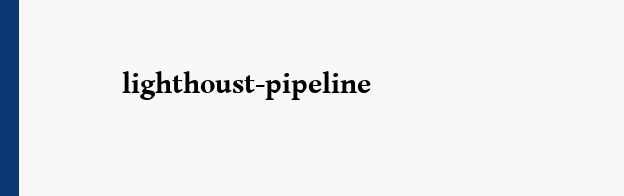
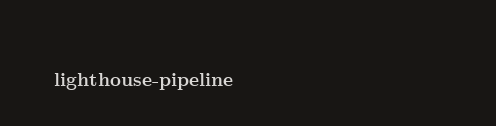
[122,71,371,100] lighthoust-pipeline -> [54,73,233,90] lighthouse-pipeline

